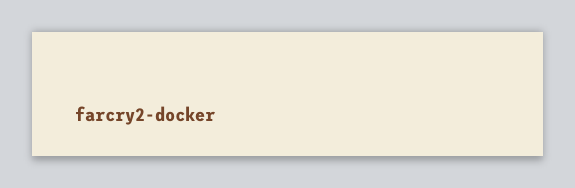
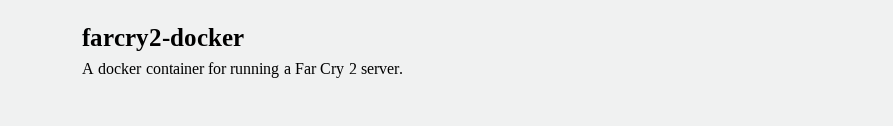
(215, 115) none -> [82,62,403,78] // A docker container for running a Far Cry 2 server.

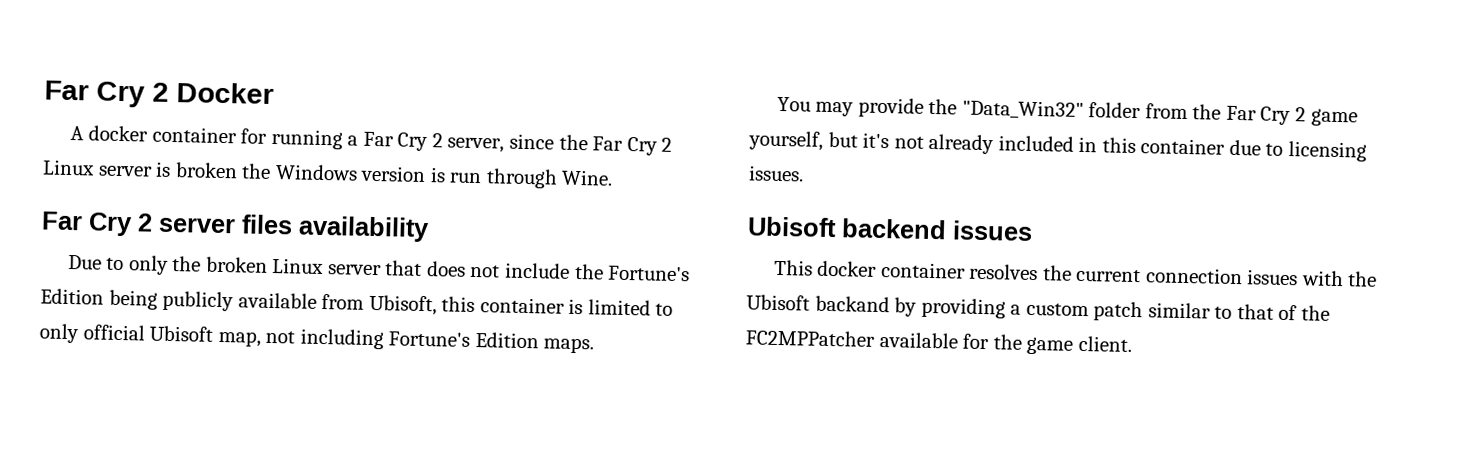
[82,28,244,51] farcry2-docker -> [44,80,274,108] Far Cry 2 Docker
[360,66,403,74] server. -> [447,133,673,156] [42,159,614,189] [41,211,430,243] [67,254,691,282] [40,288,674,316] [39,323,595,354] [776,96,1358,127] [748,130,1367,162] [748,165,804,182] [747,216,1033,241] [773,259,1378,287] [746,294,1330,322] [745,329,1132,355] server, since the Far Cry 2 Linux server is broken the Windows version is run through Wine. // Far Cry 2 server files availability // Due to only the broken Linux server that does not include the Fortune's Edition being publicly available from Ubisoft, this container is limited to only official Ubisoft map, not including Fortune's Edition maps. // You may provide the "Data_Win32" folder from the Far Cry 2 game yourself, but it's not already included in this container due to licensing issues. // Ubisoft backend issues // This docker container resolves the current connection issues with the Ubisoft backand by providing a custom patch similar to that of the FC2MPPatcher available for the game client.

